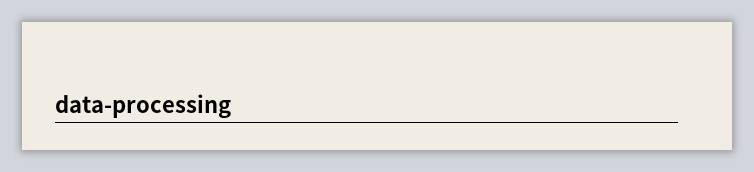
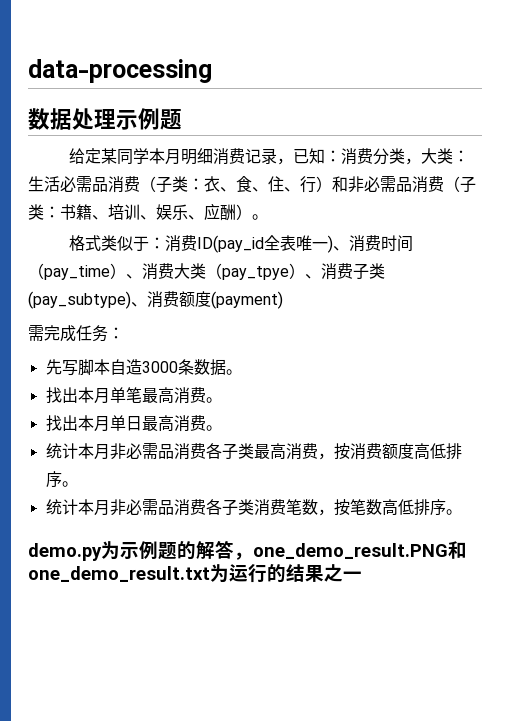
(231, 106) none -> [28,108,182,130] [69,148,470,165] [28,176,476,193] [28,203,268,221] [69,235,414,253] [28,263,385,280] [28,291,283,309] [28,325,124,342] [45,359,242,376] [45,387,222,404] [45,415,222,432] [45,443,462,460] [45,471,78,488] [45,499,462,516] [28,540,467,561] [28,564,362,583] // 数据处理示例题 // 给定某同学本月明细消费记录，已知：消费分类，大类：生活必需品消费（子类：衣、食、住、行）和非必需品消费（子类：书籍、培训、娱乐、应酬）。 // 格式类似于：消费ID(pay_id全表唯一)、消费时间（pay_time）、消费大类（pay_tpye）、消费子类(pay_subtype)、消费额度(payment) // 需完成任务： // 先写脚本自造3000条数据。 // 找出本月单笔最高消费。 // 找出本月单日最高消费。 // 统计本月非必需品消费各子类最高消费，按消费额度高低排序。 // 统计本月非必需品消费各子类消费笔数，按笔数高低排序。 // demo.py为示例题的解答，one_demo_result.PNG和one_demo_result.txt为运行的结果之一

